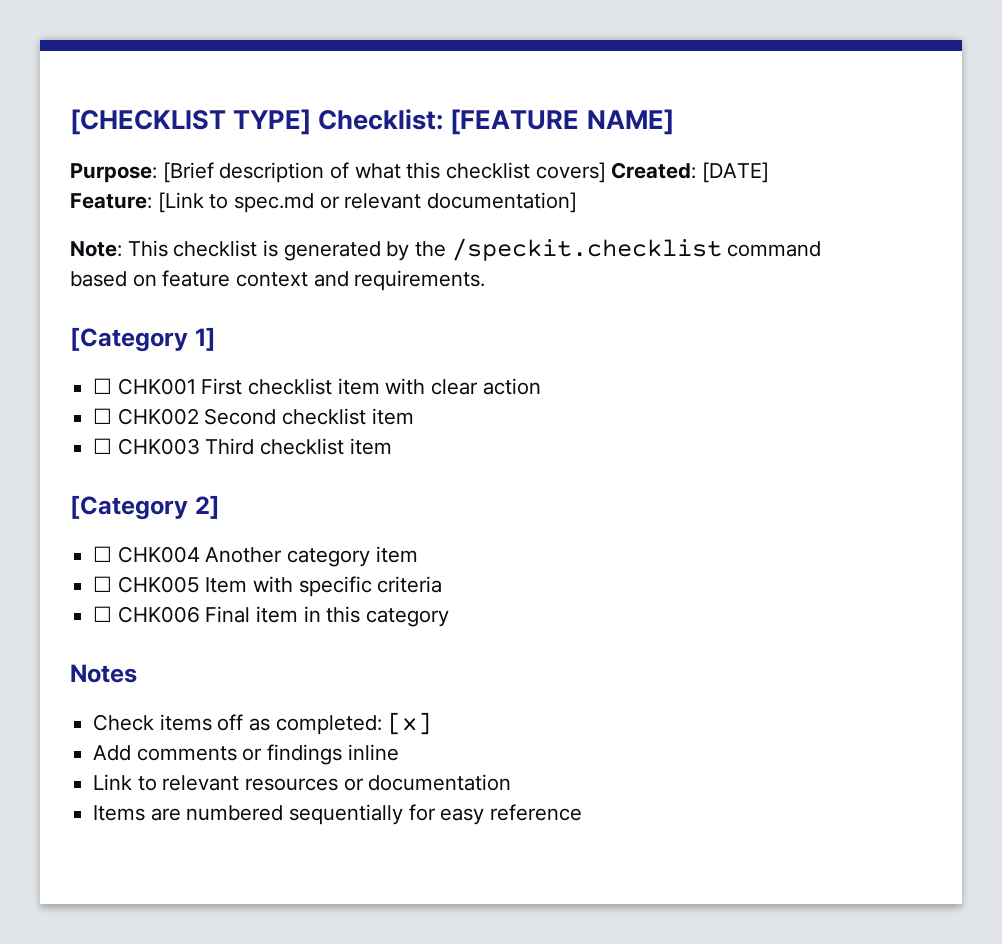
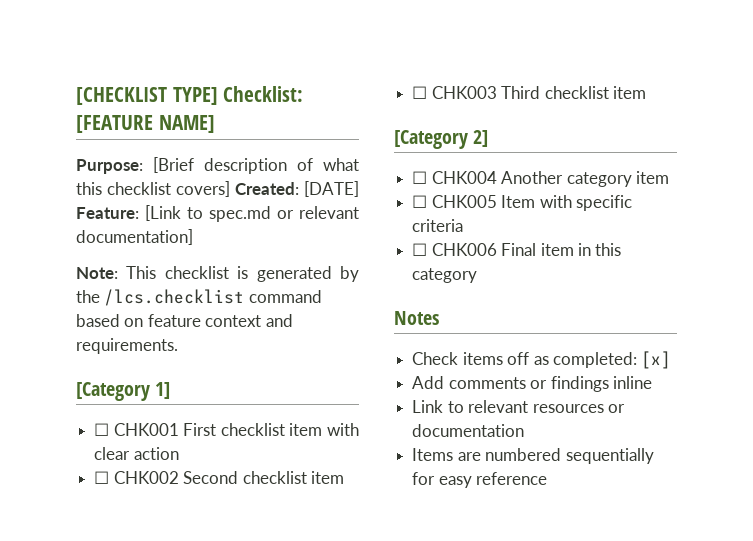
[451,238,722,261] /speckit.checklist -> [104,289,245,306] /lcs.checklist

